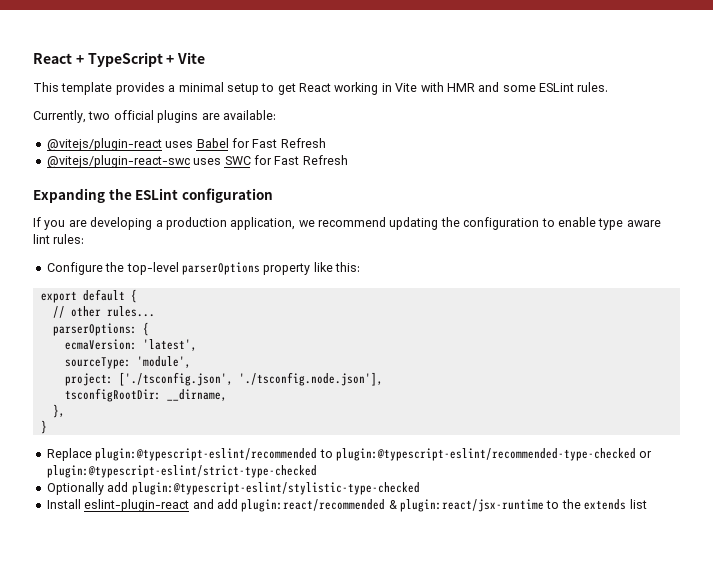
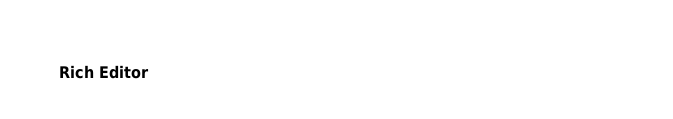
[33,52,206,67] [33,82,609,95] [33,110,276,123] [46,138,326,151] [46,155,348,168] [33,188,273,203] [33,217,661,230] [33,234,85,244] [46,262,360,275] [40,289,137,303] [52,306,155,318] [52,322,149,336] [64,339,197,351] [64,356,191,369] [64,372,383,386] [64,388,227,402] [52,404,65,418] [40,420,47,434] [46,448,653,461] [46,465,317,478] [46,482,420,495] [46,499,647,512] React + TypeScript + Vite // This template provides a minimal setup to get React working in Vite with HMR and some ESLint rules. // Currently, two official plugins are available: // @vitejs/plugin-react uses Babel for Fast Refresh // @vitejs/plugin-react-swc uses SWC for Fast Refresh // Expanding the ESLint configuration // If you are developing a production application, we recommend updating the configuration to enable type aware lint rules: // Configure the top-level parserOptions property like this: // export default { // // other rules... // parserOptions: { // ecmaVersion: 'latest', // sourceType: 'module', // project: ['./tsconfig.json', './tsconfig.node.json'], // tsconfigRootDir: __dirname, // }, // } // Replace plugin:@typescript-eslint/recommended to plugin:@typescript-eslint/recommended-type-checked or plugin:@typescript-eslint/strict-type-checked // Optionally add plugin:@typescript-eslint/stylistic-type-checked // Install eslint-plugin-react and add plugin:react/recommended & plugin:react/jsx-runtime to the extends list -> [59,65,149,79] Rich Editor

